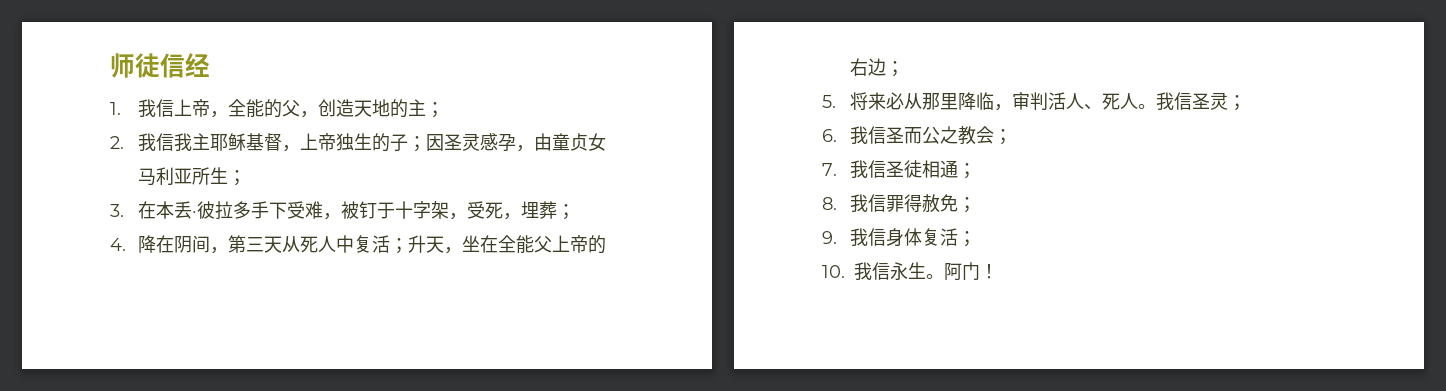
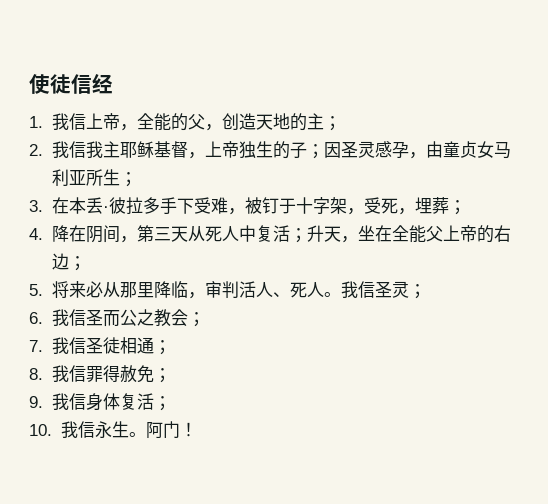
[110,53,135,78] 师 -> [29,74,50,94] 使

